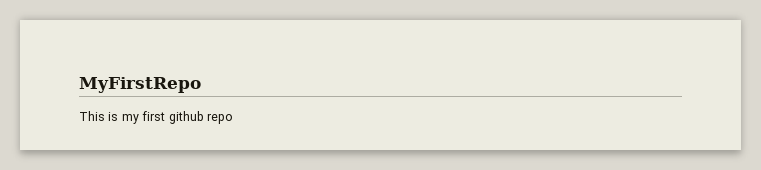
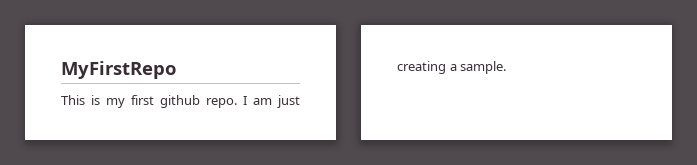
[206,114,233,124] repo -> [206,95,300,108] [397,61,507,74] repo. I am just creating a sample.

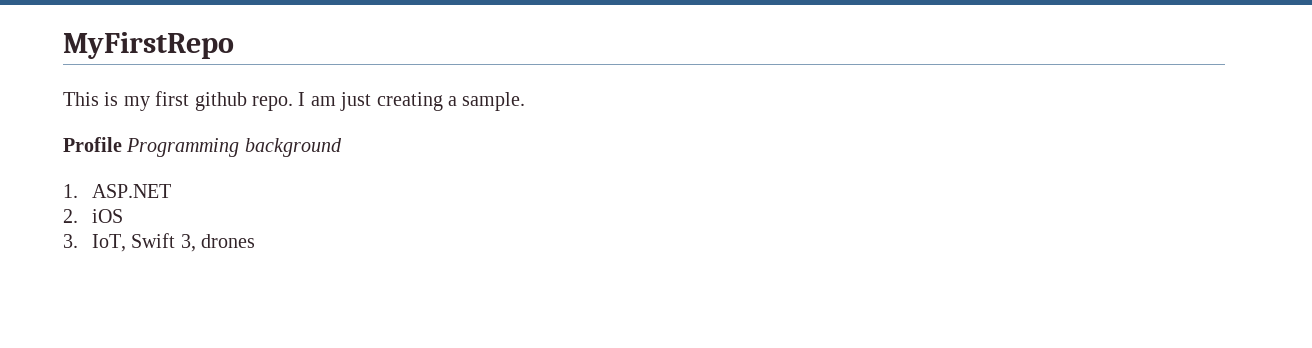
(507, 67) none -> [63,137,342,157] [63,184,171,198] [63,209,123,223] [63,233,255,252] // Profile Programming background // 1. ASP.NET // 2. iOS // 3. IoT, Swift 3, drones

